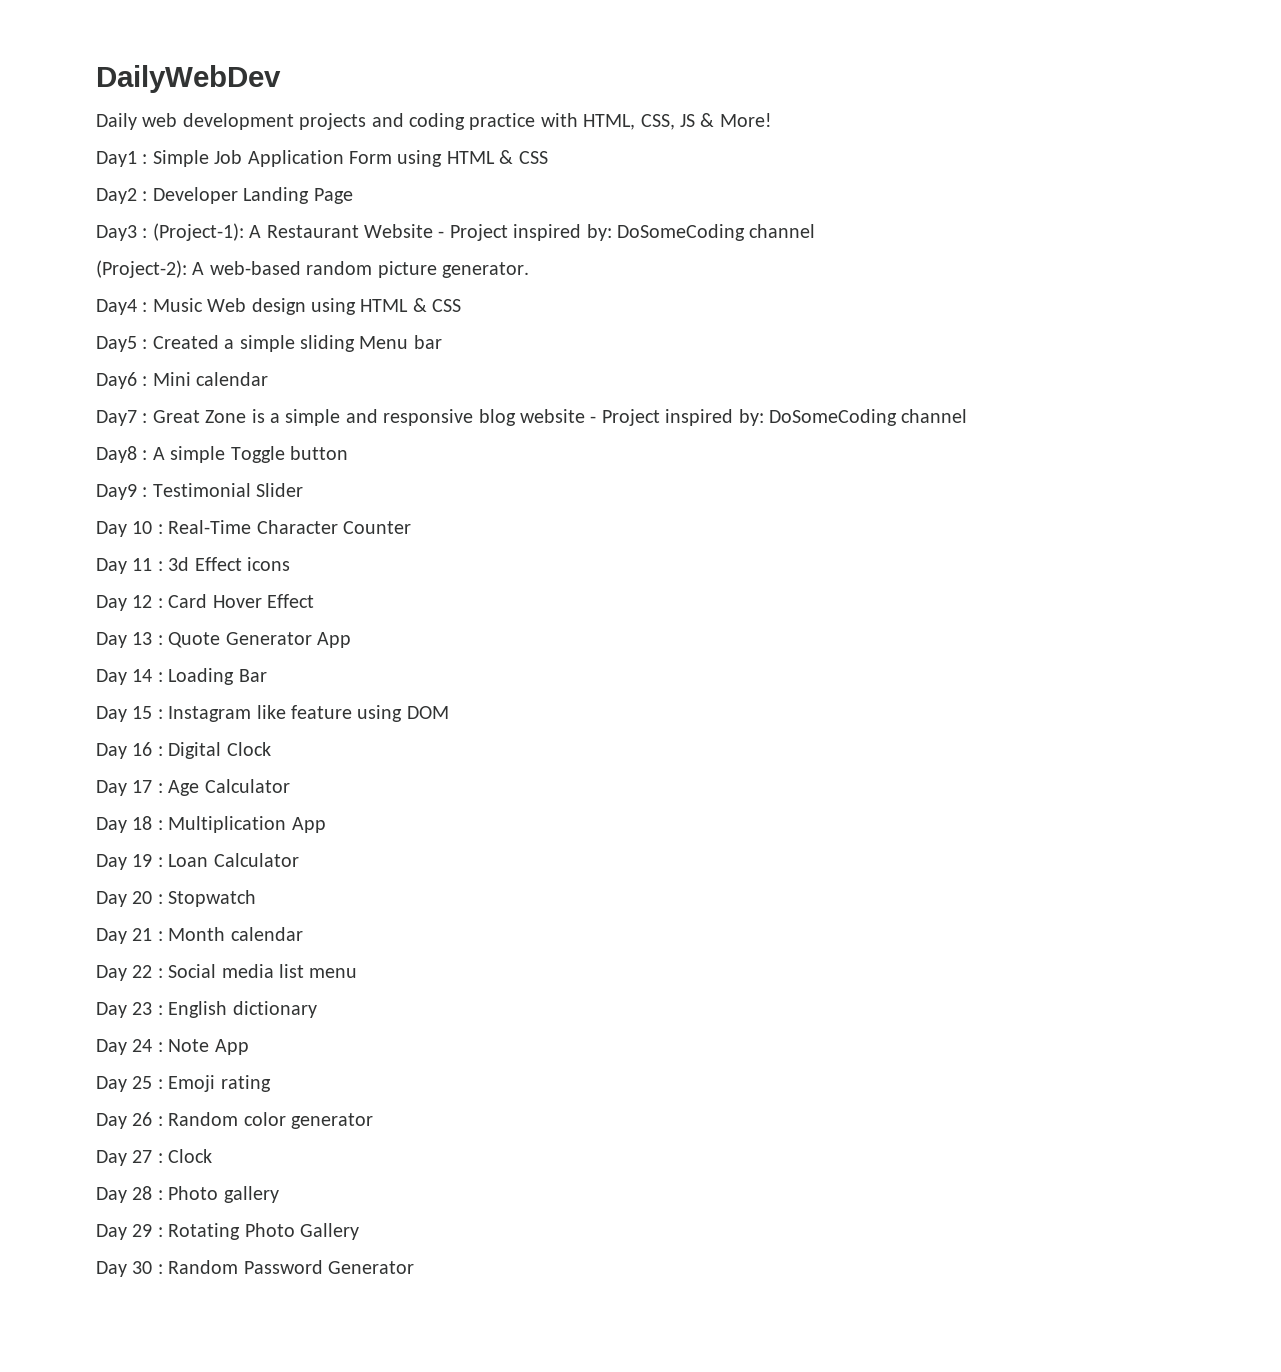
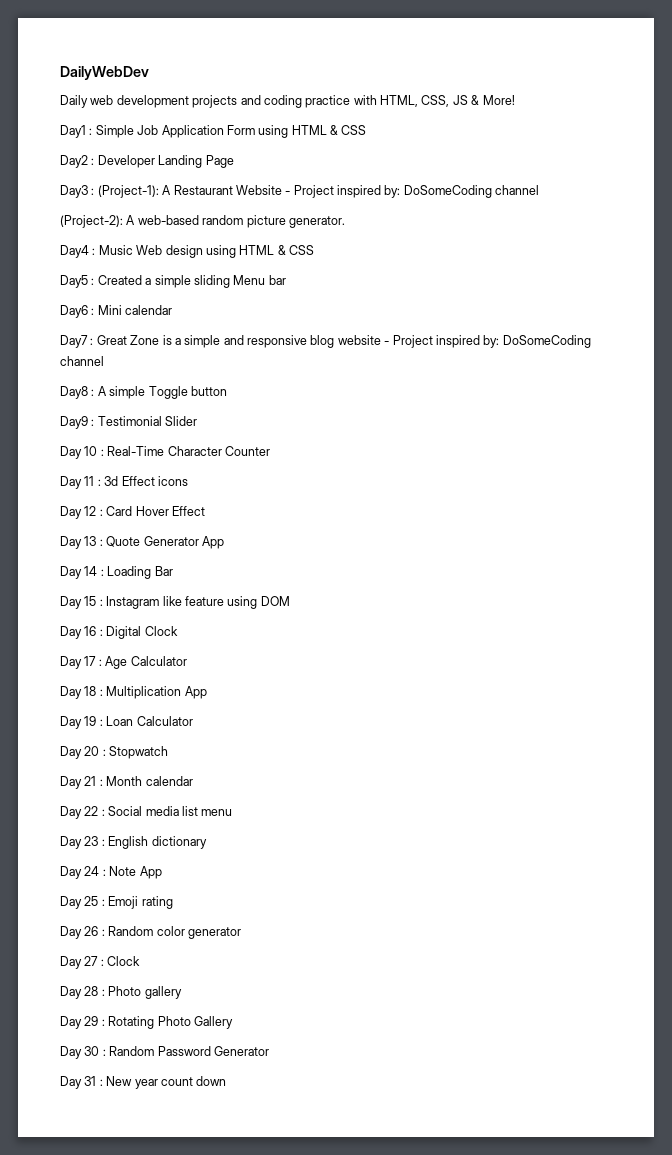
(414, 1267) none -> [60,1076,227,1089] // Day 31 : New year count down

